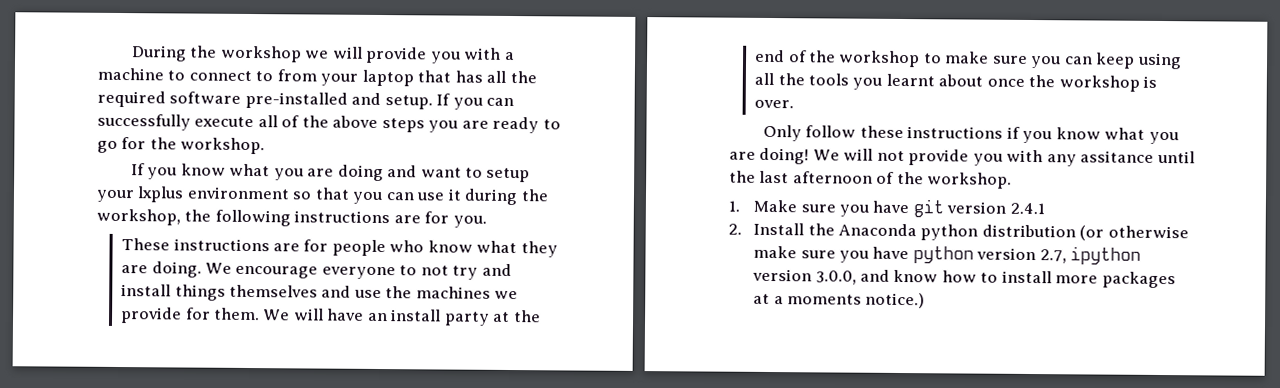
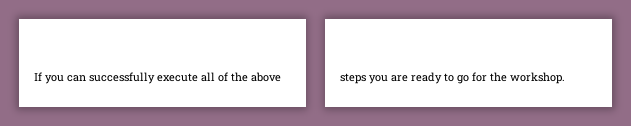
[131,45,515,64] [97,67,537,87] [97,90,433,110] During the workshop we will provide you with a machine to connect to from your laptop that has all the required software pre-installed and setup. -> (34, 76) none
[130,163,531,183] [96,186,549,206] [96,208,487,228] [121,238,558,258] [121,261,512,280] [121,284,519,301] [120,307,541,326] [755,49,1182,70] [754,72,1158,92] [754,99,795,109] [762,124,1179,145] [729,147,1195,167] [729,170,1013,189] [728,199,1045,218] [728,222,1189,241] [753,245,1142,265] [752,268,1176,289] [753,292,926,309] // If you know what you are doing and want to setup your lxplus environment so that you can use it during the workshop, the following instructions are for you. // These instructions are for people who know what they are doing. We encourage everyone to not try and install things themselves and use the machines we provide for them. We will have an install party at the end of the workshop to make sure you can keep using all the tools you learnt about once the workshop is over. // Only follow these instructions if you know what you are doing! We will not provide you with any assitance until the last afternoon of the workshop. // 1. Make sure you have git version 2.4.1 // 2. Install the Anaconda python distribution (or otherwise make sure you have python version 2.7, ipython version 3.0.0, and know how to install more packages at a moments notice.) -> (565, 78) none

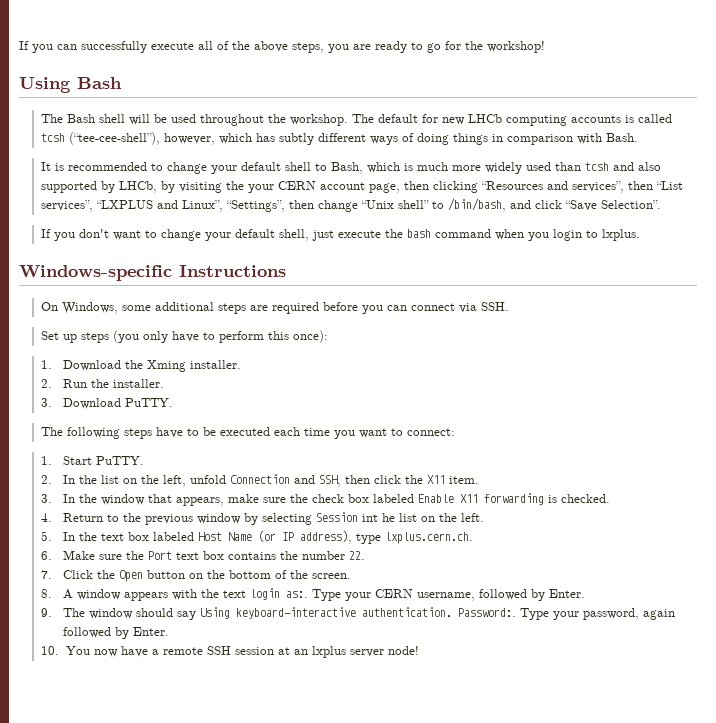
[340,73,366,84] steps -> [292,42,324,53] steps,
[510,72,565,84] workshop. -> [487,41,545,53] [19,77,122,93] [41,114,673,126] [41,132,639,145] [41,162,662,174] [41,181,684,193] [41,198,662,212] [41,229,641,241] [19,265,286,281] [41,302,510,314] [41,330,329,343] [41,360,242,372] [41,379,165,388] [41,398,174,409] [41,427,456,439] [41,456,145,465] [41,474,480,487] [41,493,611,506] [41,512,485,525] [41,530,474,544] [41,550,366,560] [41,570,352,582] [41,588,586,601] [41,607,676,620] [63,627,170,639] [41,646,419,658] workshop! // Using Bash // The Bash shell will be used throughout the workshop. The default for new LHCb computing accounts is called tcsh (“tee-cee-shell”), however, which has subtly different ways of doing things in comparison with Bash. // It is recommended to change your default shell to Bash, which is much more widely used than tcsh and also supported by LHCb, by visiting the your CERN account page, then clicking “Resources and services”, then “List services”, “LXPLUS and Linux”, “Settings”, then change “Unix shell” to /bin/bash, and click “Save Selection”. // If you don't want to change your default shell, just execute the bash command when you login to lxplus. // Windows-specific Instructions // On Windows, some additional steps are required before you can connect via SSH. // Set up steps (you only have to perform this once): // 1. Download the Xming installer. // 2. Run the installer. // 3. Download PuTTY. // The following steps have to be executed each time you want to connect: // 1. Start PuTTY. // 2. In the list on the left, unfold Connection and SSH, then click the X11 item. // 3. In the window that appears, make sure the check box labeled Enable X11 forwarding is checked. // 4. Return to the previous window by selecting Session int he list on the left. // 5. In the text box labeled Host Name (or IP address), type lxplus.cern.ch. // 6. Make sure the Port text box contains the number 22. // 7. Click the Open button on the bottom of the screen. // 8. A window appears with the text login as:. Type your CERN username, followed by Enter. // 9. The window should say Using keyboard-interactive authentication. Password:. Type your password, again followed by Enter. // 10. You now have a remote SSH session at an lxplus server node!

